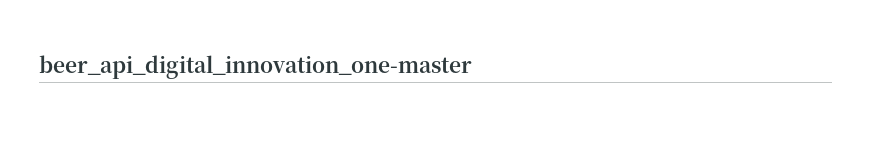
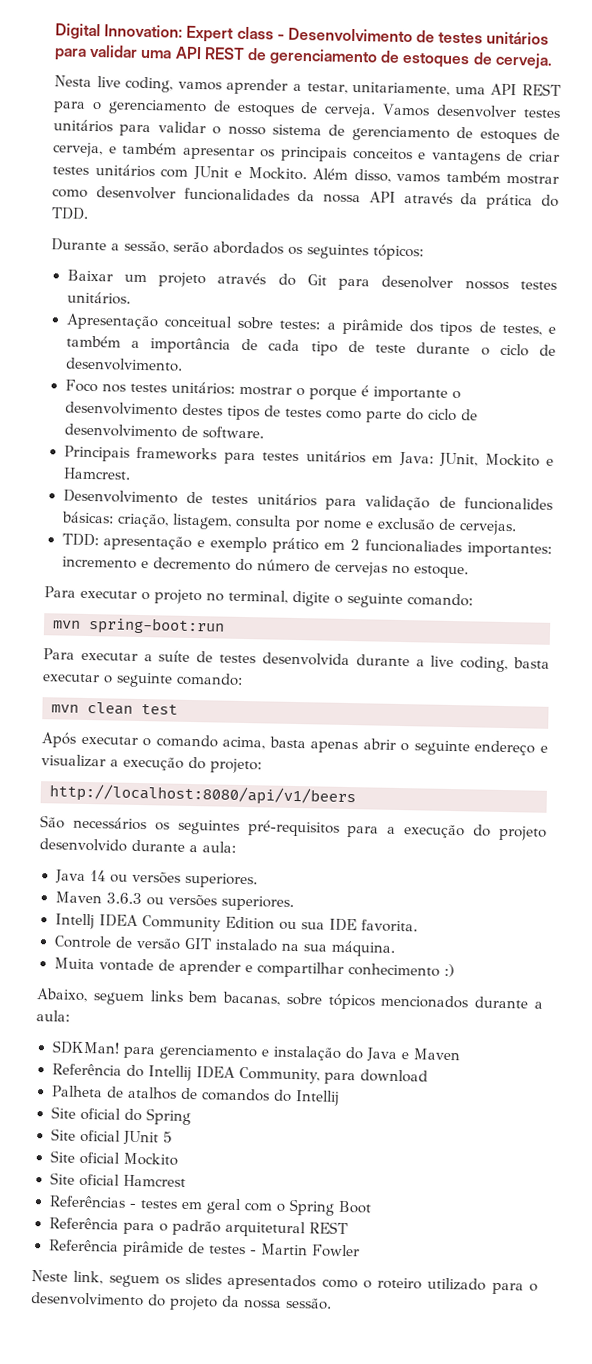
[39,55,472,79] beer_api_digital_innovation_one-master -> [55,23,550,45] [54,44,553,69] [54,75,561,96] [53,99,561,119] [53,119,560,144] [53,142,561,165] [52,164,559,185] [52,186,559,210] [51,207,89,220] [51,238,424,261] [66,269,557,291] [66,291,131,305] [65,313,556,337] [65,335,557,357] [64,357,183,372] [64,379,461,402] [64,401,478,423] [63,423,264,440] [63,445,554,468] [62,467,131,480] [62,489,553,511] [61,511,517,536] [61,533,552,558] [61,556,469,579] [44,586,473,609] [52,617,225,636] [43,648,550,673] [42,672,243,688] [51,702,178,715] [41,732,548,756] [41,754,262,774] [49,783,356,807] [40,815,548,841] [39,838,236,853] [54,869,258,889] [54,891,294,911] [54,913,418,933] [53,935,396,957] [53,957,455,978] [36,988,543,1010] [36,1010,70,1022] [51,1040,460,1063] [51,1063,429,1085] [50,1085,340,1106] [50,1106,191,1126] [50,1128,173,1146] [49,1150,178,1166] [49,1172,186,1187] [48,1195,372,1216] [48,1217,348,1238] [48,1239,360,1258] [31,1270,538,1295] [31,1292,332,1311] Digital Innovation: Expert class - Desenvolvimento de testes unitários para validar uma API REST de gerenciamento de estoques de cerveja. // Nesta live coding, vamos aprender a testar, unitariamente, uma API REST para o gerenciamento de estoques de cerveja. Vamos desenvolver testes unitários para validar o nosso sistema de gerenciamento de estoques de cerveja, e também apresentar os principais conceitos e vantagens de criar testes unitários com JUnit e Mockito. Além disso, vamos também mostrar como desenvolver funcionalidades da nossa API através da prática do TDD. // Durante a sessão, serão abordados os seguintes tópicos: // Baixar um projeto através do Git para desenolver nossos testes unitários. // Apresentação conceitual sobre testes: a pirâmide dos tipos de testes, e também a importância de cada tipo de teste durante o ciclo de desenvolvimento. // Foco nos testes unitários: mostrar o porque é importante o desenvolvimento destes tipos de testes como parte do ciclo de desenvolvimento de software. // Principais frameworks para testes unitários em Java: JUnit, Mockito e Hamcrest. // Desenvolvimento de testes unitários para validação de funcionalides básicas: criação, listagem, consulta por nome e exclusão de cervejas. // TDD: apresentação e exemplo prático em 2 funcionaliades importantes: incremento e decremento do número de cervejas no estoque. // Para executar o projeto no terminal, digite o seguinte comando: // mvn spring-boot:run // Para executar a suíte de testes desenvolvida durante a live coding, basta executar o seguinte comando: // mvn clean test // Após executar o comando acima, basta apenas abrir o seguinte endereço e visualizar a execução do projeto: // http://localhost:8080/api/v1/beers // São necessários os seguintes pré-requisitos para a execução do projeto desenvolvido durante a aula: // Java 14 ou versões superiores. // Maven 3.6.3 ou versões superiores. // Intellj IDEA Community Edition ou sua IDE favorita. // Controle de versão GIT instalado na sua máquina. // Muita vontade de aprender e compartilhar conhecimento :) // Abaixo, seguem links bem bacanas, sobre tópicos mencionados durante a aula: // SDKMan! para gerenciamento e instalação do Java e Maven // Referência do Intellij IDEA Community, para download // Palheta de atalhos de comandos do Intellij // Site oficial do Spring // Site oficial JUnit 5 // Site oficial Mockito // Site oficial Hamcrest // Referências - testes em geral com o Spring Boot // Referência para o padrão arquitetural REST // Referência pirâmide de testes - Martin Fowler // Neste link, seguem os slides apresentados como o roteiro utilizado para o desenvolvimento do projeto da nossa sessão.

